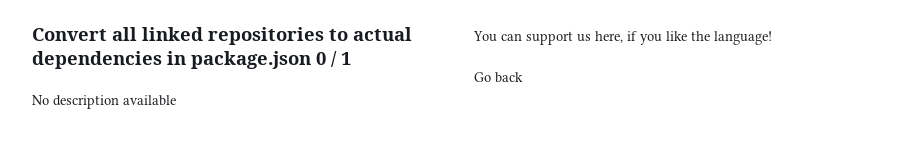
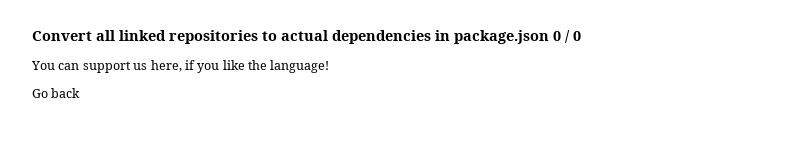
[341,52,351,65] [32,95,176,109] 1 // No description available -> [573,31,581,41] 0

